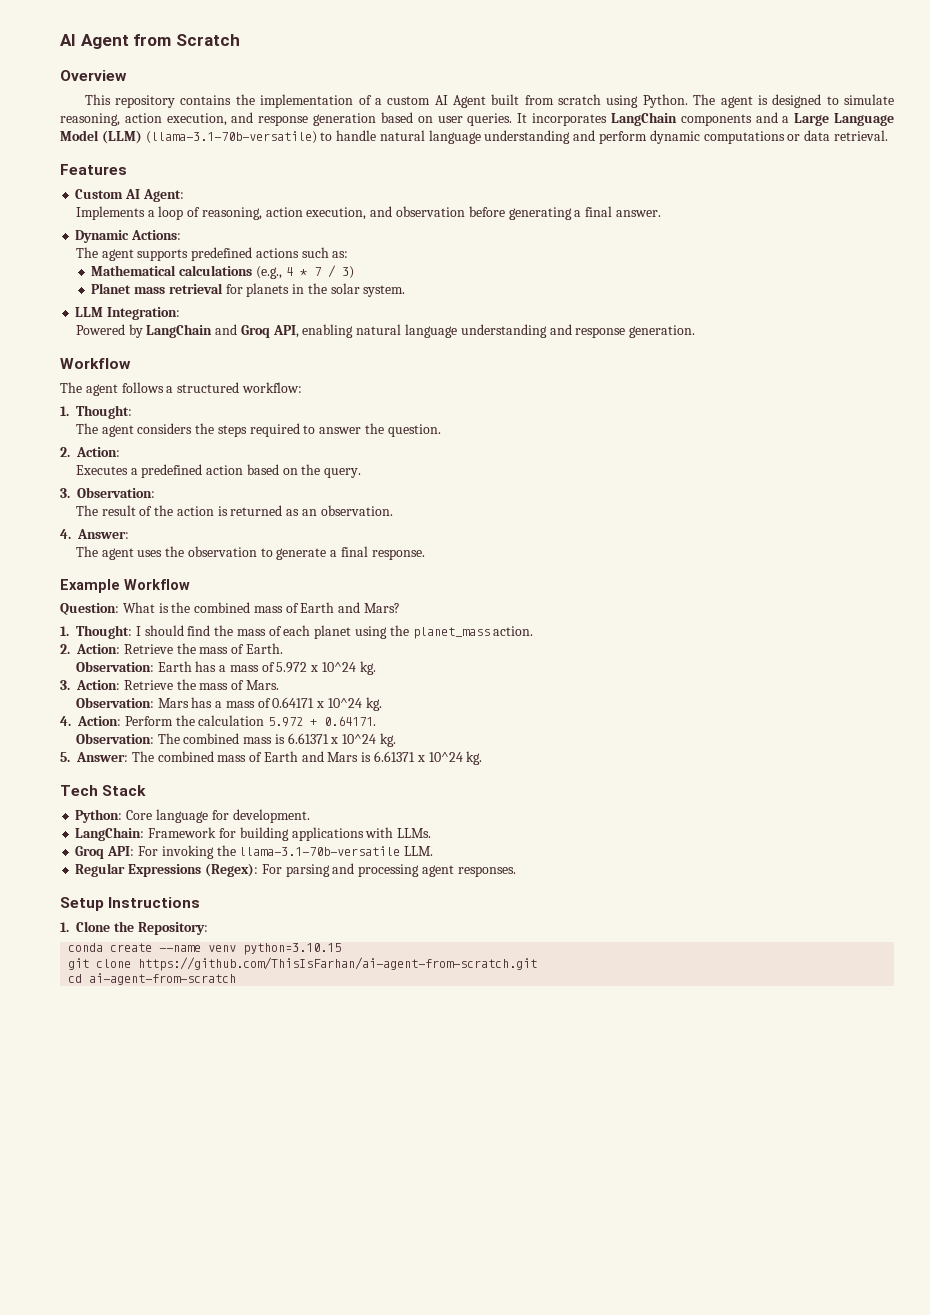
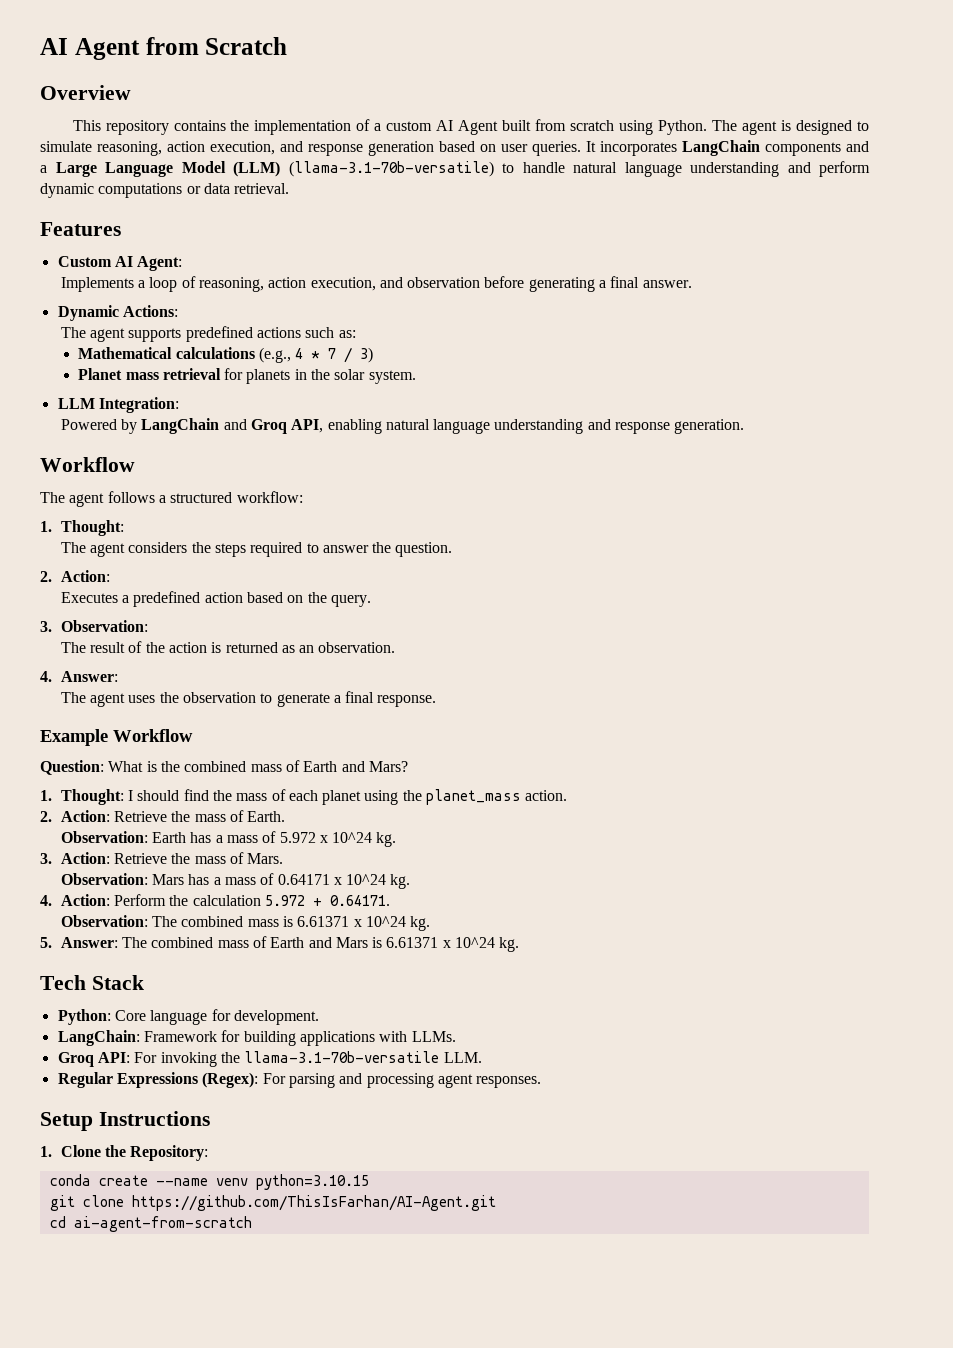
[138,957,538,971] https://github.com/ThisIsFarhan/ai-agent-from-scratch.git -> [131,1195,496,1211] https://github.com/ThisIsFarhan/AI-Agent.git

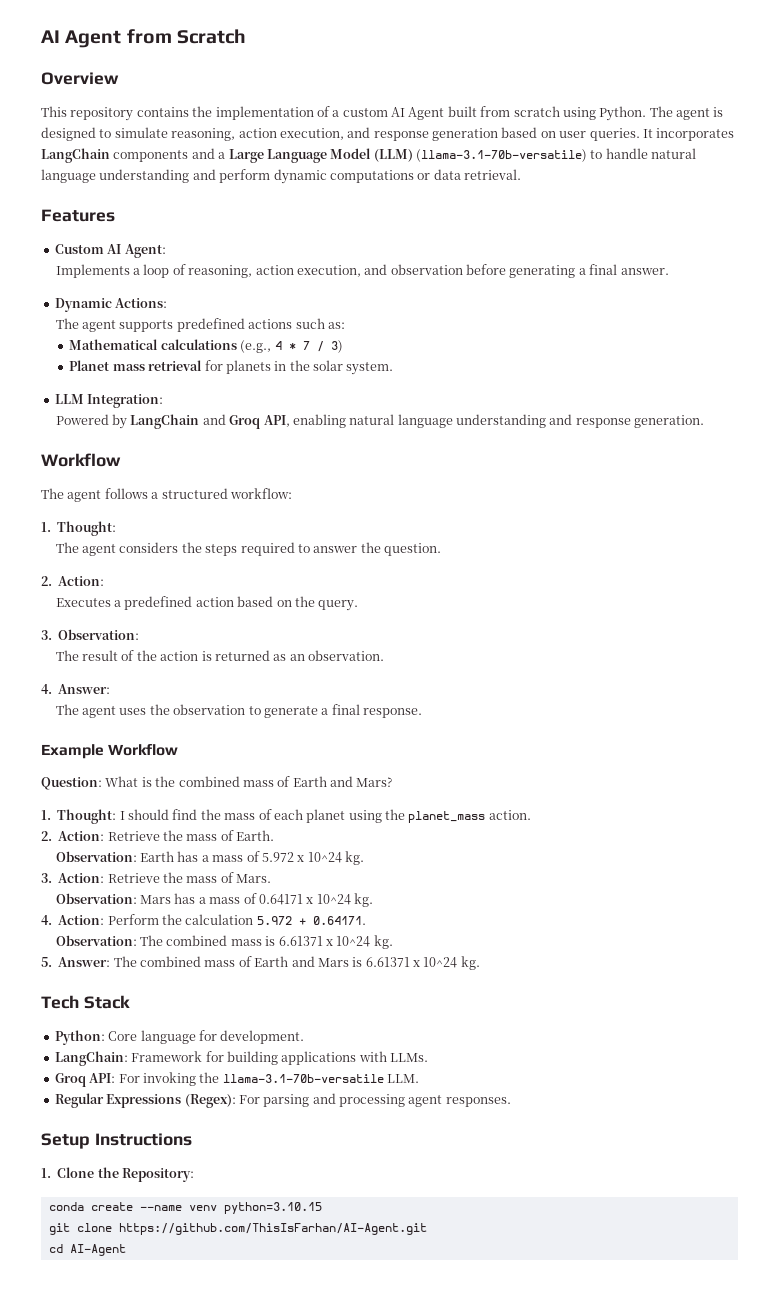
[73,1216,252,1232] ai-agent-from-scratch -> [69,1244,126,1256] AI-Agent

